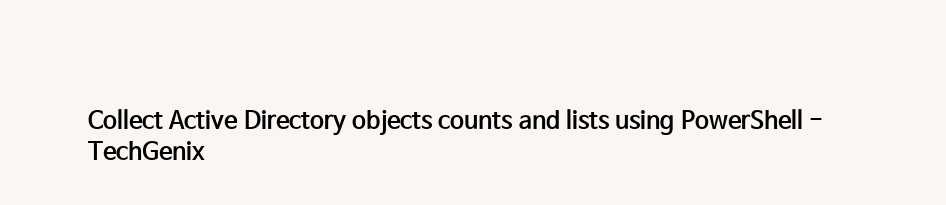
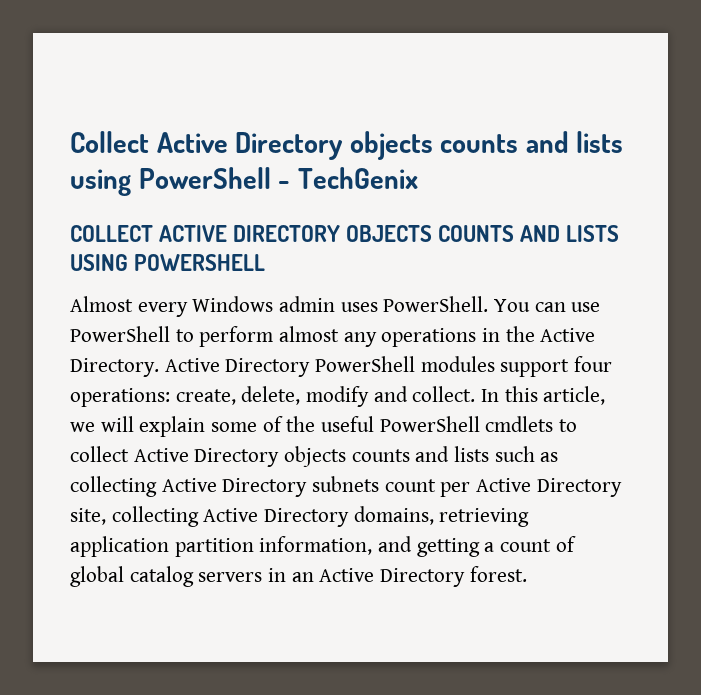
(205, 150) none -> [70,225,620,242] [70,254,266,271] [70,296,601,317] [70,326,596,347] [70,356,613,377] [70,386,606,407] [70,416,578,437] [70,446,559,467] [70,476,622,497] [70,506,530,527] [70,536,576,557] [70,566,527,587] // COLLECT ACTIVE DIRECTORY OBJECTS COUNTS AND LISTS USING POWERSHELL // Almost every Windows admin uses PowerShell. You can use PowerShell to perform almost any operations in the Active Directory. Active Directory PowerShell modules support four operations: create, delete, modify and collect. In this article, we will explain some of the useful PowerShell cmdlets to collect Active Directory objects counts and lists such as collecting Active Directory subnets count per Active Directory site, collecting Active Directory domains, retrieving application partition information, and getting a count of global catalog servers in an Active Directory forest.

